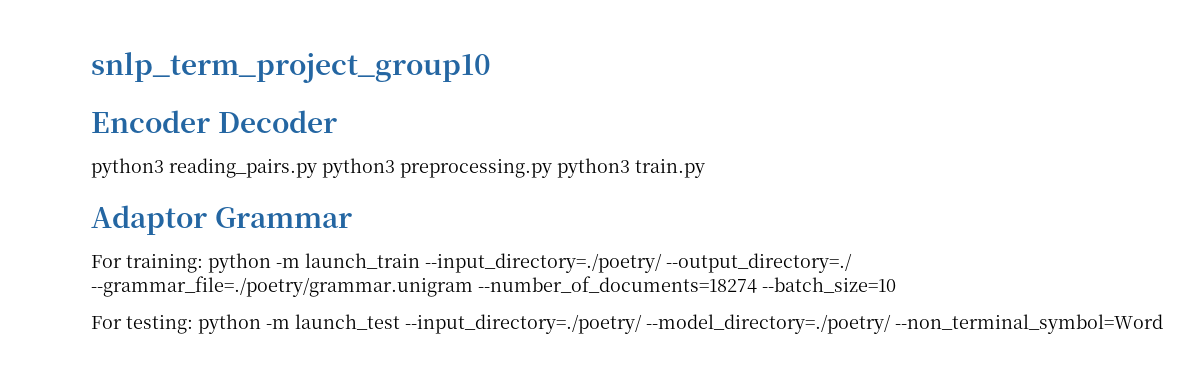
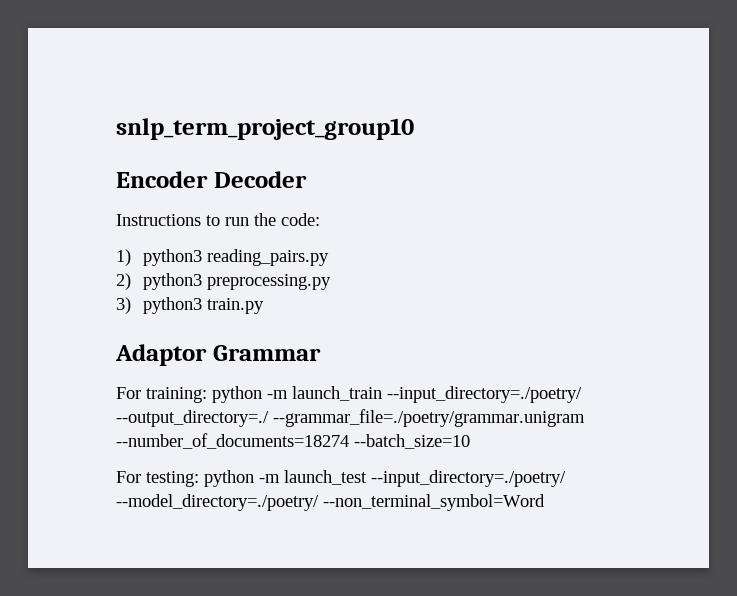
(337, 121) none -> [116,213,320,226] [116,249,131,266] Instructions to run the code: // 1)
(317, 168) none -> [116,273,131,290] // 2)
(552, 168) none -> [116,297,131,314] // 3)

